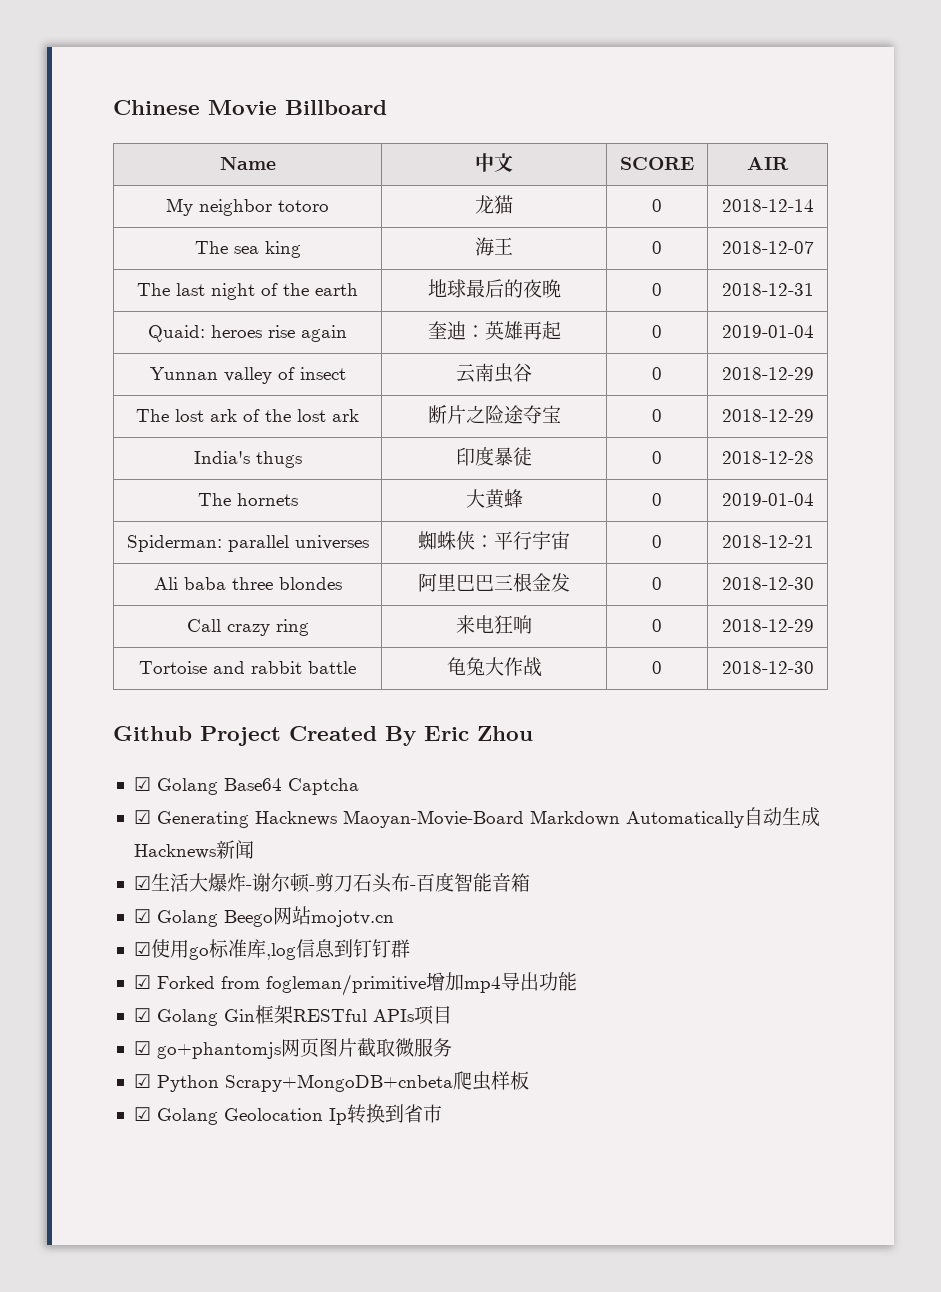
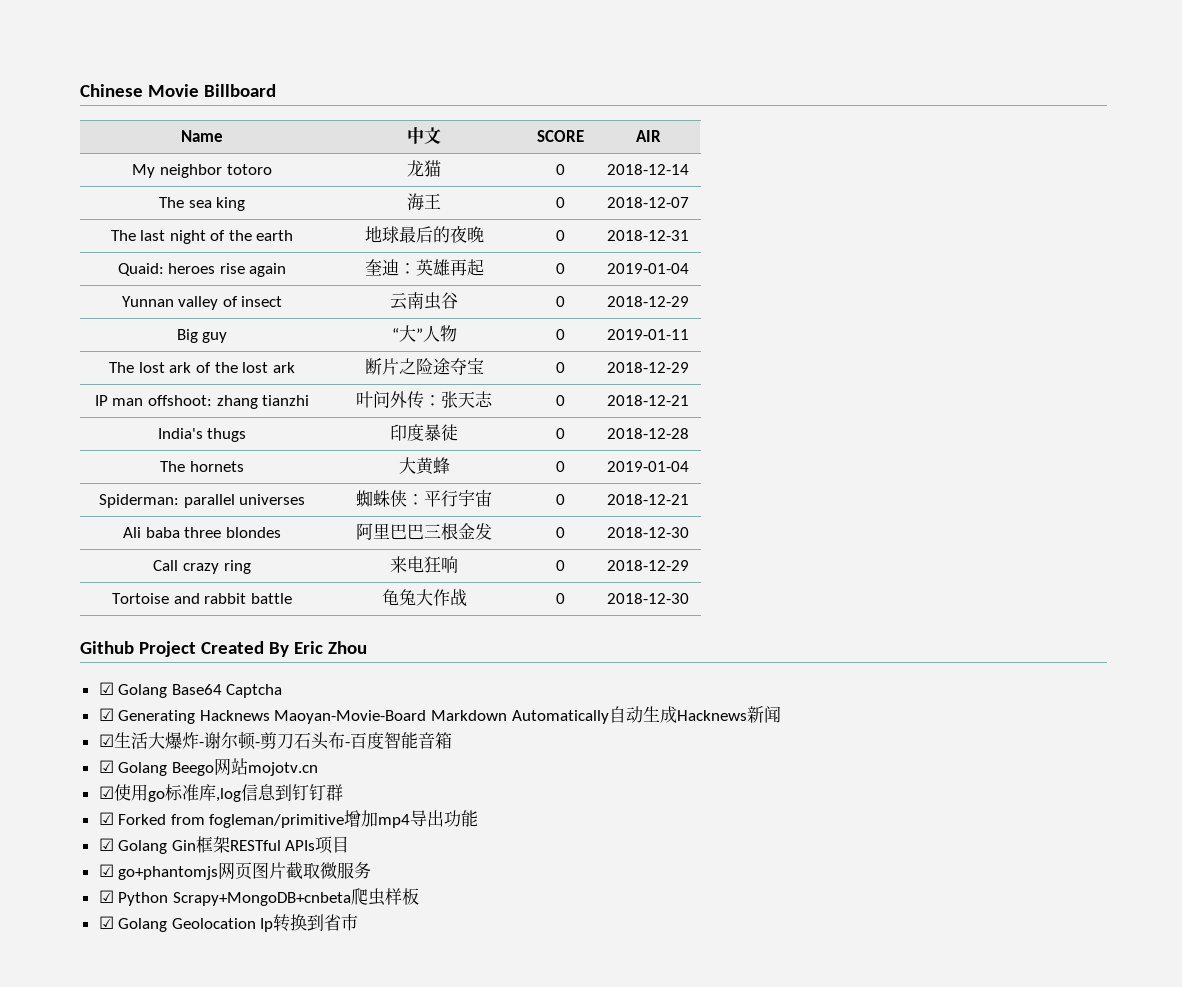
(814, 373) none -> [176,329,228,343] [391,325,457,342] [555,329,565,340] [607,329,689,340] // Big guy | “大”人物 | 0 | 2019-01-11
(814, 415) none -> [94,395,310,409] [356,391,493,409] [555,395,565,406] [607,395,689,406] // IP man offshoot: zhang tianzhi | 叶问外传：张天志 | 0 | 2018-12-21

